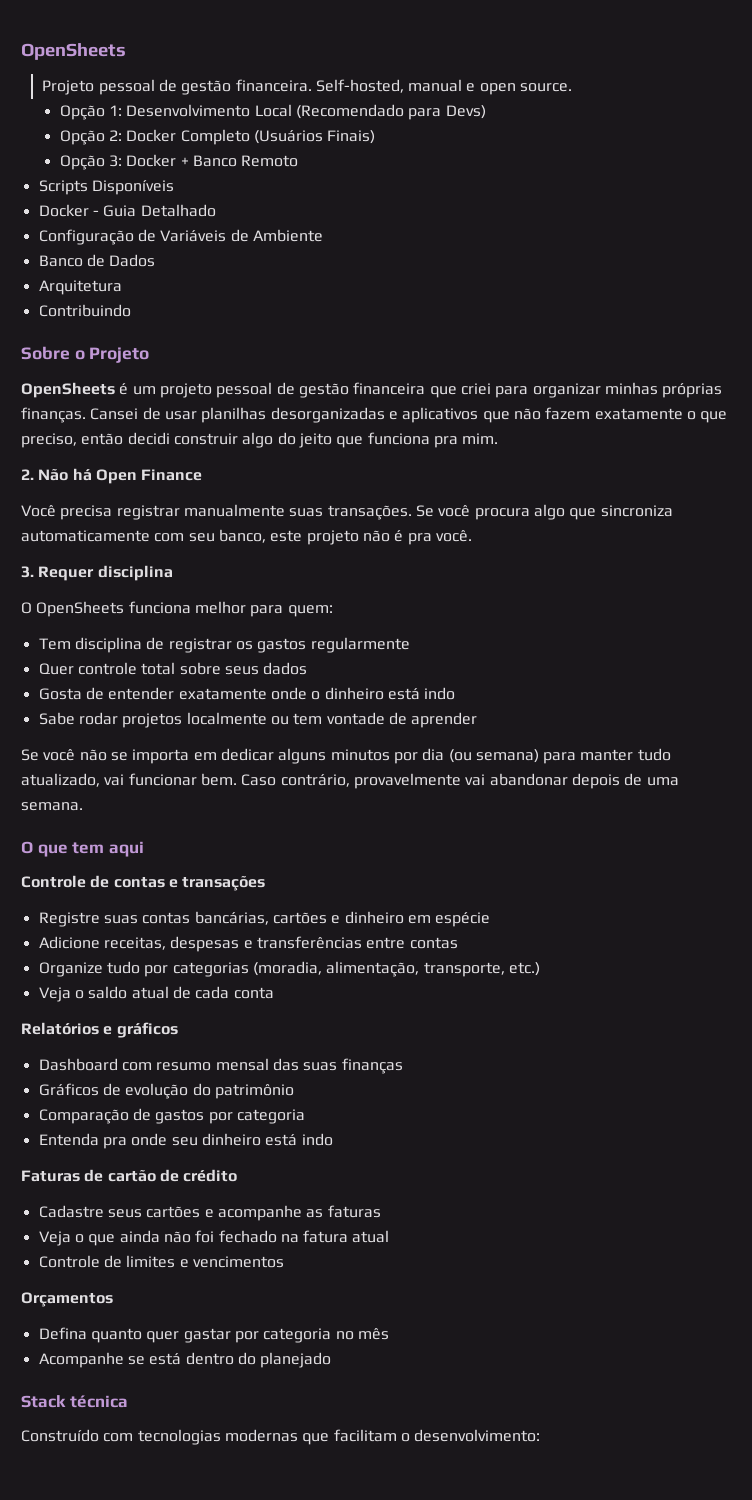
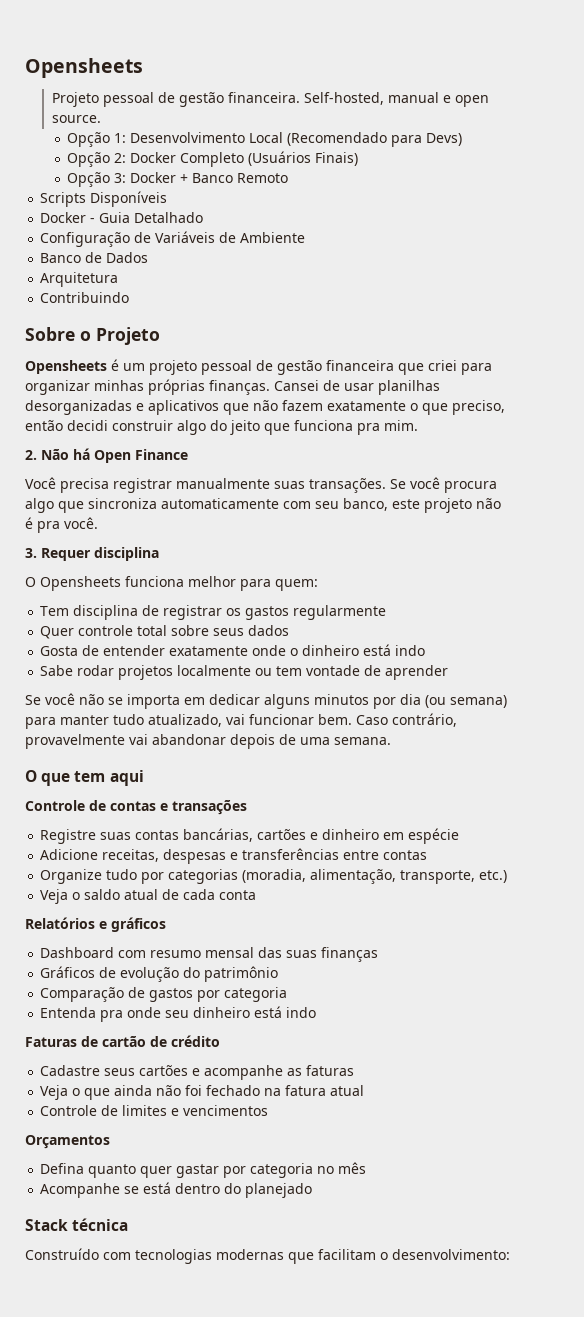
[21,43,126,60] OpenSheets -> [25,58,143,78] Opensheets
[21,382,115,398] OpenSheets -> [25,360,107,374] Opensheets
[36,601,125,617] OpenSheets -> [40,576,121,591] Opensheets

